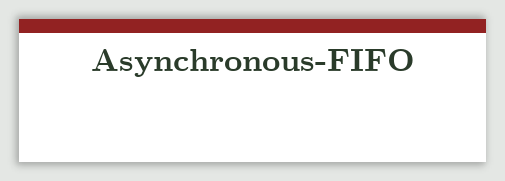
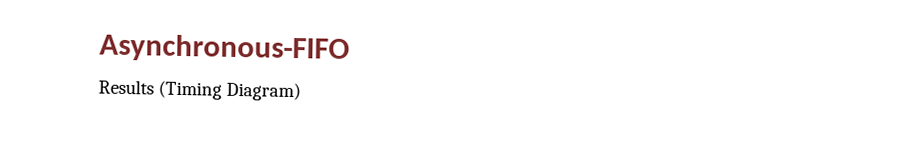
(415, 63) none -> [98,79,302,102] // Results (Timing Diagram)

